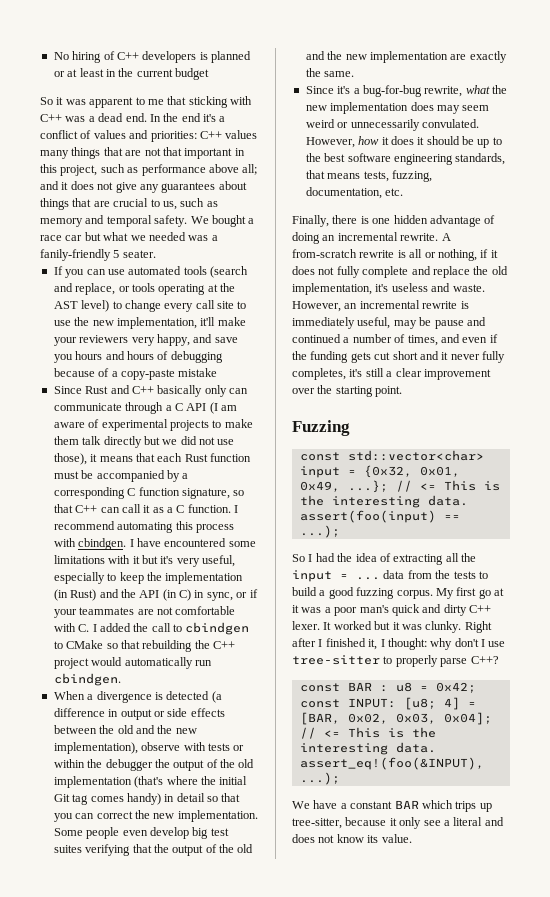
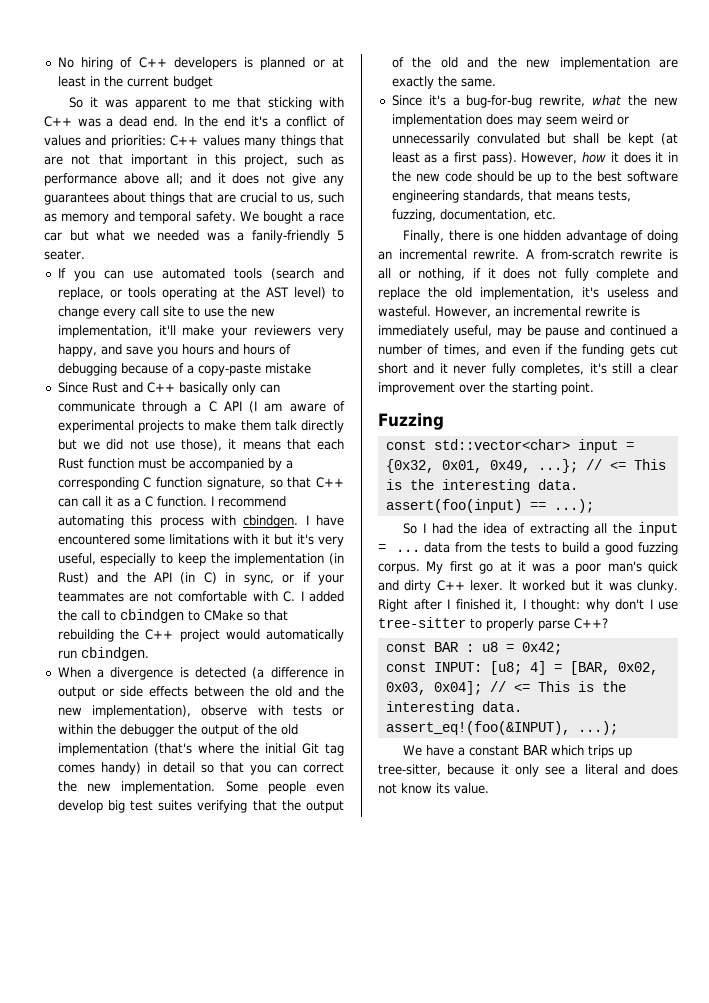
[421,119,479,128] convulated. -> [476,133,678,146] [391,152,517,165] convulated but shall be kept (at least as a first pass).
(425, 141) none -> [668,152,678,162] [391,171,472,182] in the new code
[452,284,485,292] waste. -> [378,306,431,317] wasteful.

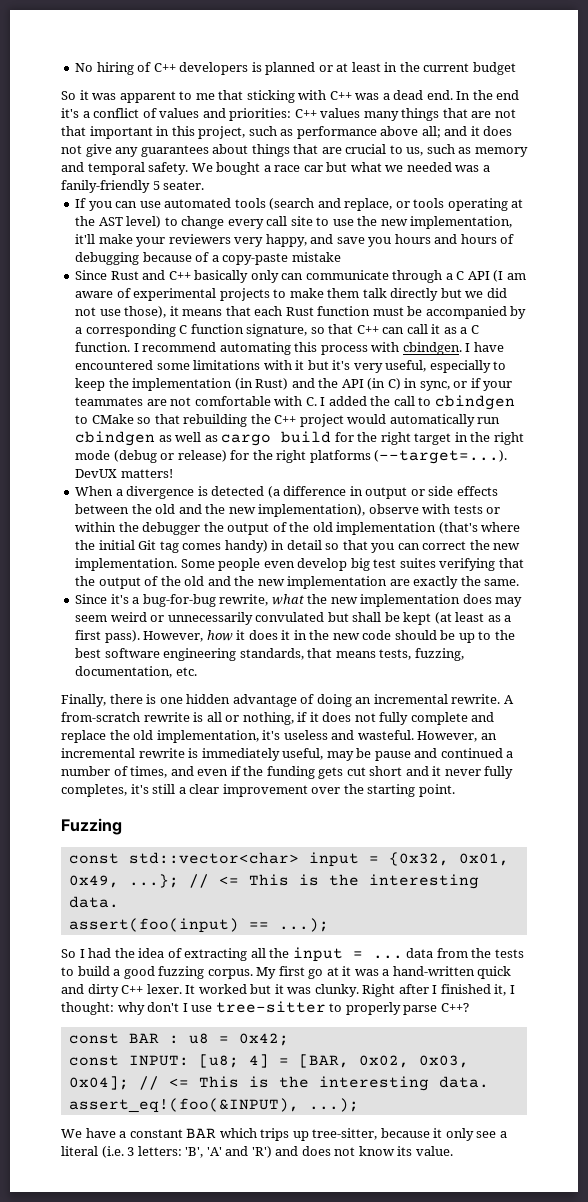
[80,647,149,661] cbindgen. -> [75,431,524,446] [75,450,508,464] [75,469,173,478] cbindgen as well as cargo build for the right target in the right mode (debug or release) for the right platforms (--target=...). DevUX matters!
[575,561,642,574] poor man's -> [392,966,475,976] hand-written
(618, 769) none -> [101,1146,272,1158] (i.e. 3 letters: 'B', 'A' and 'R')

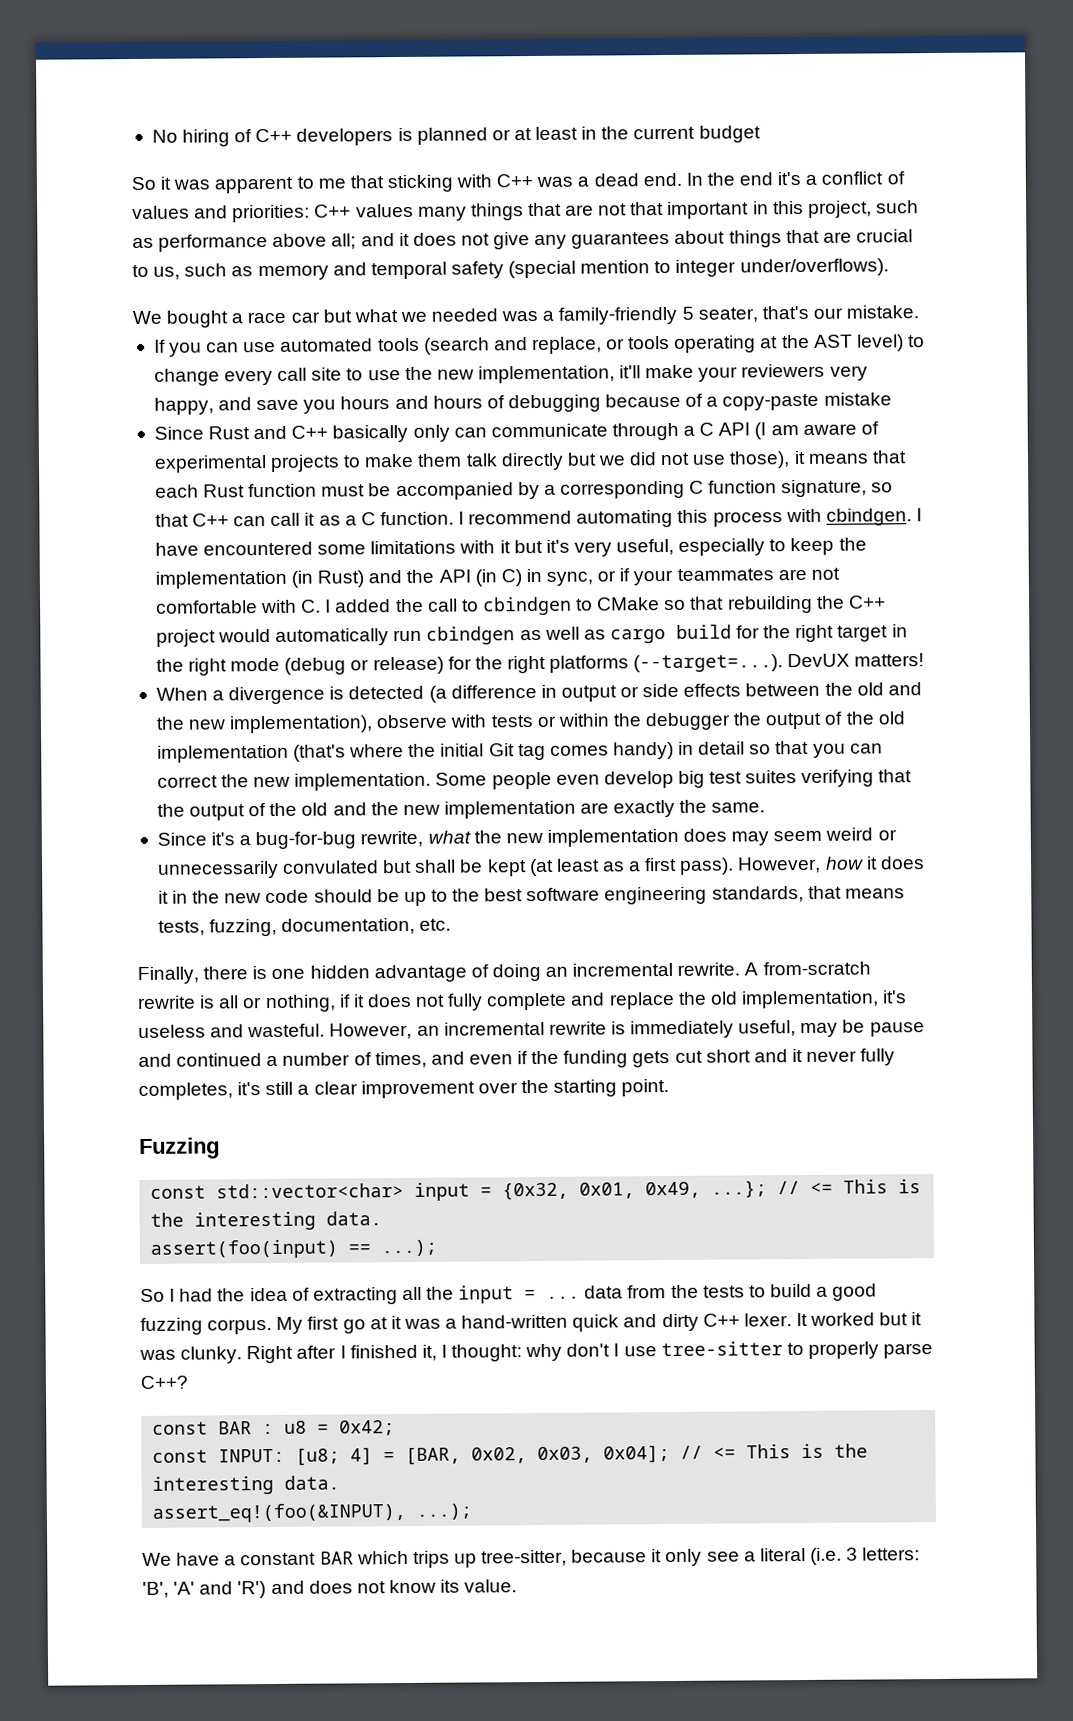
[148,162,189,175] safety. -> [450,258,889,279] safety (special mention to integer under/overflows). //
[61,180,205,193] fanily-friendly 5 seater. -> [558,305,920,325] family-friendly 5 seater, that's our mistake.

